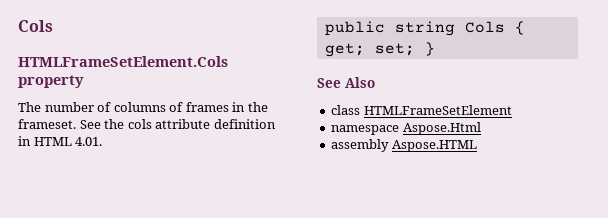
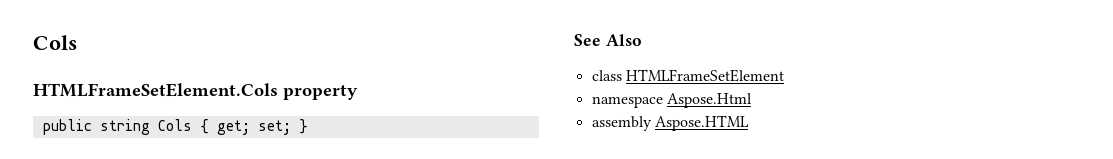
[18,102,268,112] [18,119,276,129] [18,136,103,146] // The number of columns of frames in the frameset. See the cols attribute definition in HTML 4.01. -> (358, 92) none

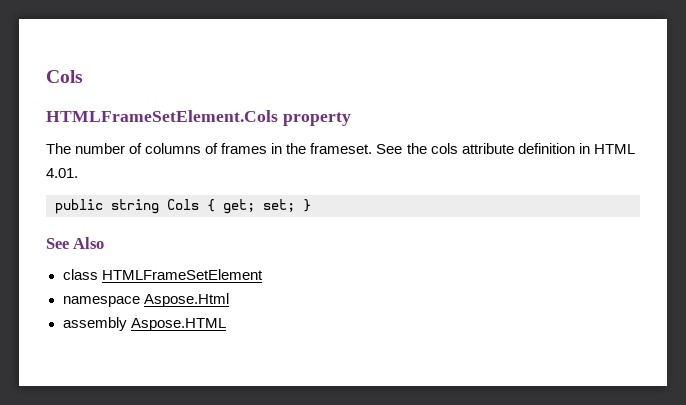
(358, 92) none -> [46,143,635,154] [46,168,78,178] // The number of columns of frames in the frameset. See the cols attribute definition in HTML 4.01.

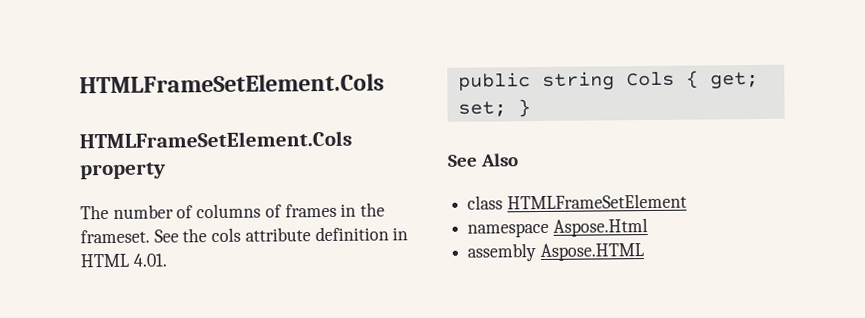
[46,70,83,83] Cols -> [79,73,385,94] HTMLFrameSetElement.Cols

